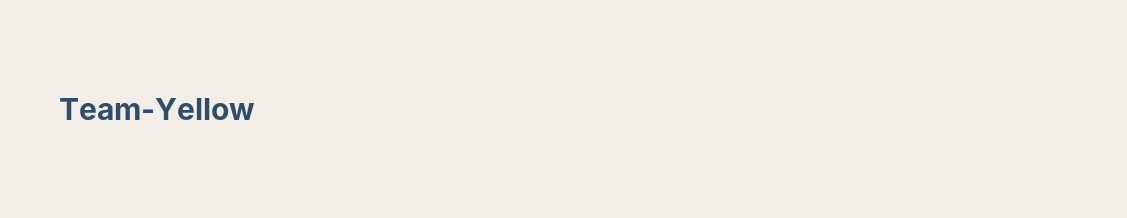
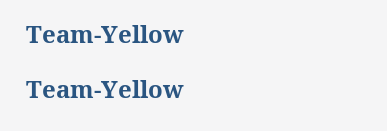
[59,98,255,120] Team-Yellow -> [26,25,184,43] [26,80,184,98] Team-Yellow // Team-Yellow

